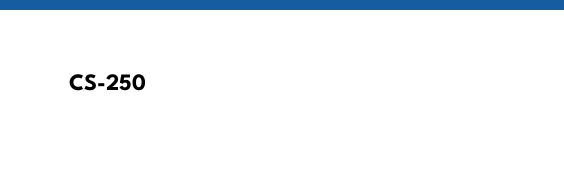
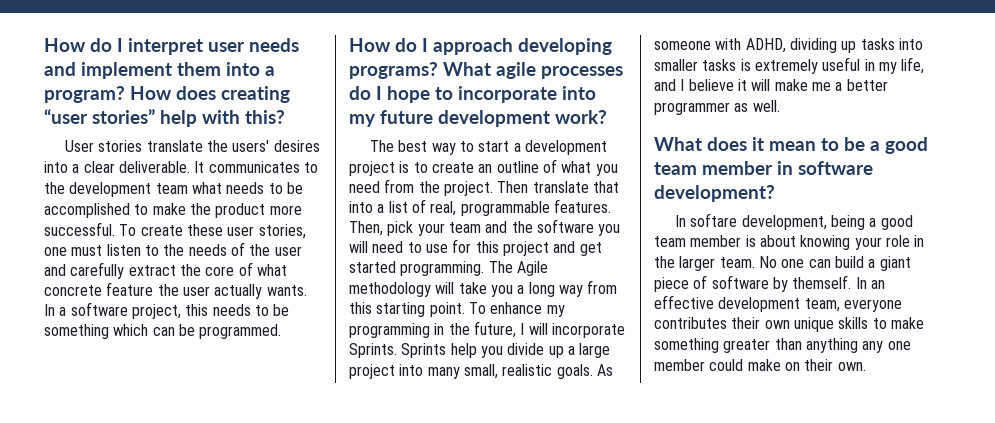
[69,74,146,91] CS-250 -> [44,38,299,55] [44,62,275,79] [44,86,290,103] [44,109,285,127] [64,140,320,152] [44,161,318,173] [44,182,303,197] [44,203,302,218] [44,222,306,239] [44,242,302,256] [44,262,287,279] [44,282,307,299] [44,302,290,319] [44,324,282,339] [349,38,612,55] [349,62,623,79] [349,86,596,103] [349,110,607,127] [369,140,607,155] [349,159,618,176] [349,179,619,196] [349,199,611,216] [349,219,621,236] [349,239,602,256] [349,261,548,276] [349,280,618,297] [349,302,565,317] [349,321,625,338] [349,343,611,358] [349,364,613,379] [654,38,923,53] [654,57,925,74] [654,79,888,91] [654,100,780,115] [654,137,928,154] [654,161,873,175] [654,185,775,202] [674,213,913,230] [654,235,925,250] [654,256,911,271] [654,275,885,292] [654,295,902,312] [654,317,924,332] [654,338,911,353] [654,359,866,371] How do I interpret user needs and implement them into a program? How does creating “user stories” help with this? // User stories translate the users' desires into a clear deliverable. It communicates to the development team what needs to be accomplished to make the product more successful. To create these user stories, one must listen to the needs of the user and carefully extract the core of what concrete feature the user actually wants. In a software project, this needs to be something which can be programmed. // How do I approach developing programs? What agile processes do I hope to incorporate into my future development work? // The best way to start a development project is to create an outline of what you need from the project. Then translate that into a list of real, programmable features. Then, pick your team and the software you will need to use for this project and get started programming. The Agile methodology will take you a long way from this starting point. To enhance my programming in the future, I will incorporate Sprints. Sprints help you divide up a large project into many small, realistic goals. As someone with ADHD, dividing up tasks into smaller tasks is extremely useful in my life, and I believe it will make me a better programmer as well. // What does it mean to be a good team member in software development? // In softare development, being a good team member is about knowing your role in the larger team. No one can build a giant piece of software by themself. In an effective development team, everyone contributes their own unique skills to make something greater than anything any one member could make on their own.

